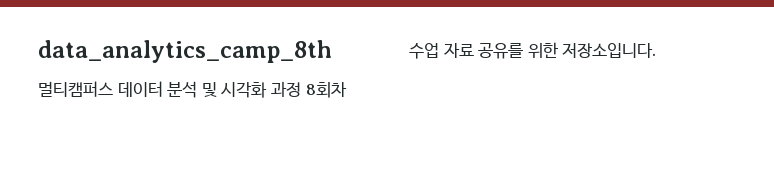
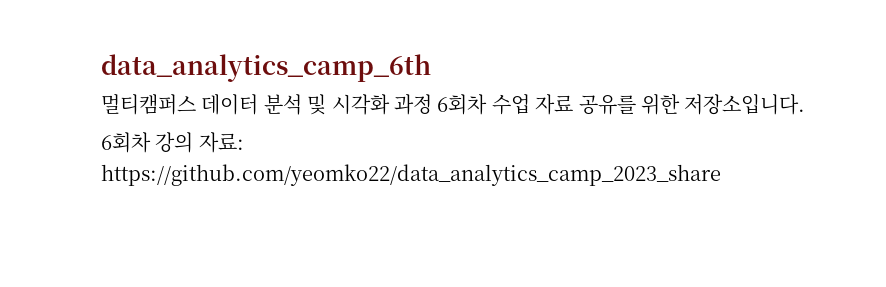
[38,40,332,63] data_analytics_camp_8th -> [101,54,431,82] data_analytics_camp_6th
[305,82,347,98] 8회차 -> [437,94,488,115] 6회차
(657, 50) none -> [101,132,244,153] [101,164,721,186] // 6회차 강의 자료: https://github.com/yeomko22/data_analytics_camp_2023_share

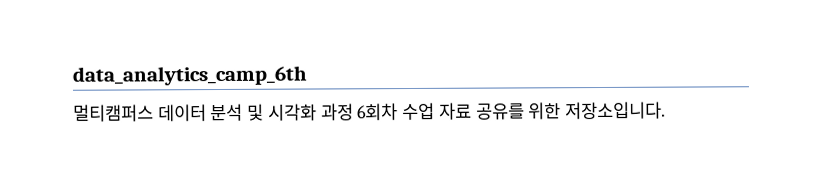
[101,132,244,153] [101,164,721,186] // 6회차 강의 자료: https://github.com/yeomko22/data_analytics_camp_2023_share -> (666, 110) none

